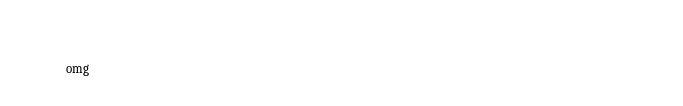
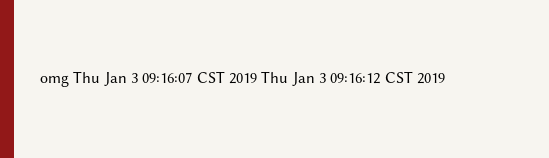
(89, 70) none -> [73,71,445,86] Thu Jan 3 09:16:07 CST 2019 Thu Jan 3 09:16:12 CST 2019

